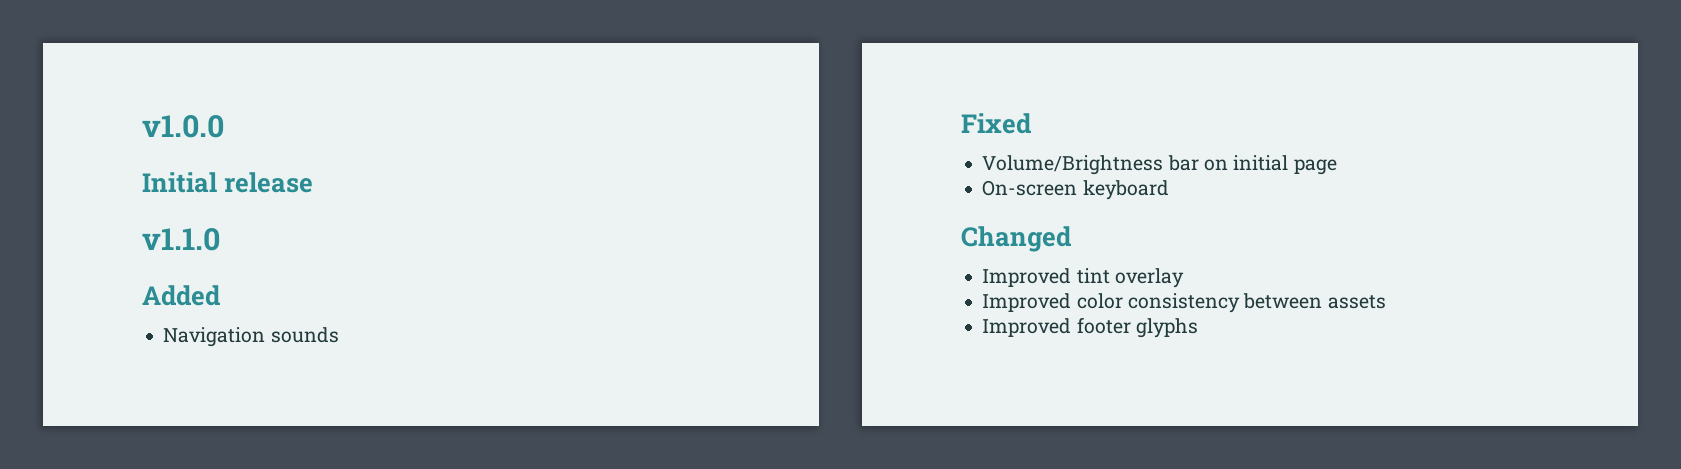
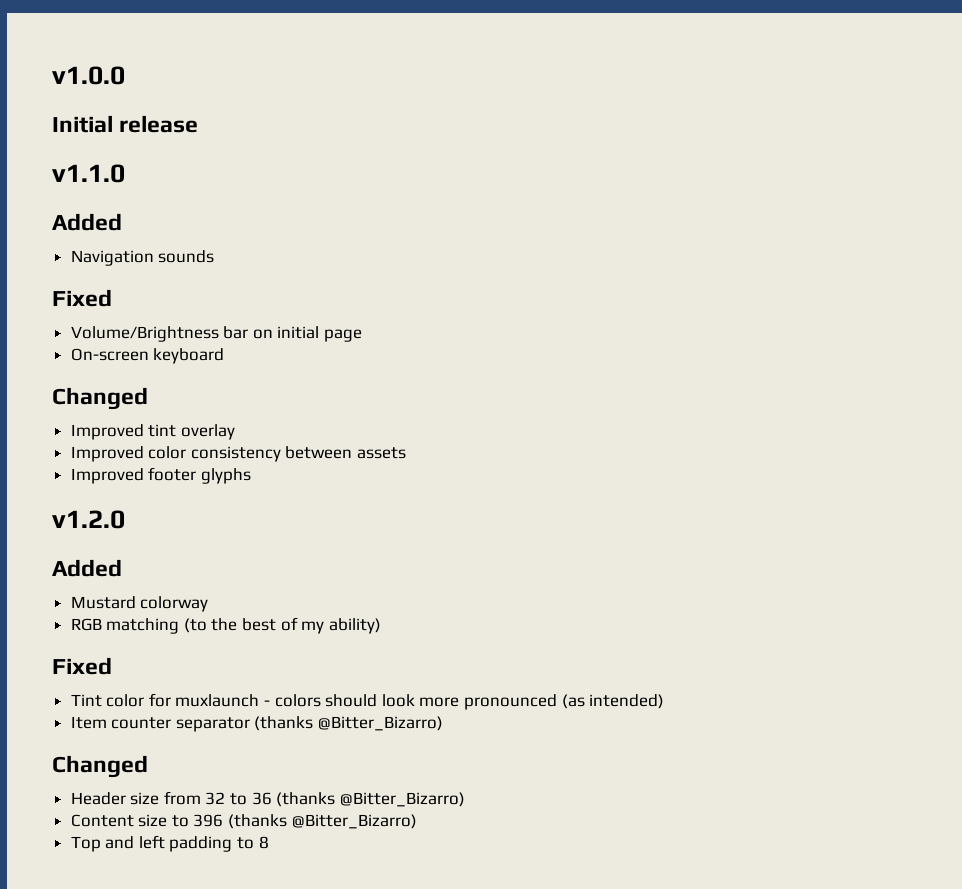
(1198, 328) none -> [52,510,125,529] [52,559,122,577] [70,596,209,612] [70,617,381,634] [52,657,112,675] [70,693,665,710] [70,716,444,732] [52,755,148,778] [70,791,465,807] [70,814,417,829] [70,835,269,852] // v1.2.0 // Added // Mustard colorway // RGB matching (to the best of my ability) // Fixed // Tint color for muxlaunch - colors should look more pronounced (as intended) // Item counter separator (thanks @Bitter_Bizarro) // Changed // Header size from 32 to 36 (thanks @Bitter_Bizarro) // Content size to 396 (thanks @Bitter_Bizarro) // Top and left padding to 8

